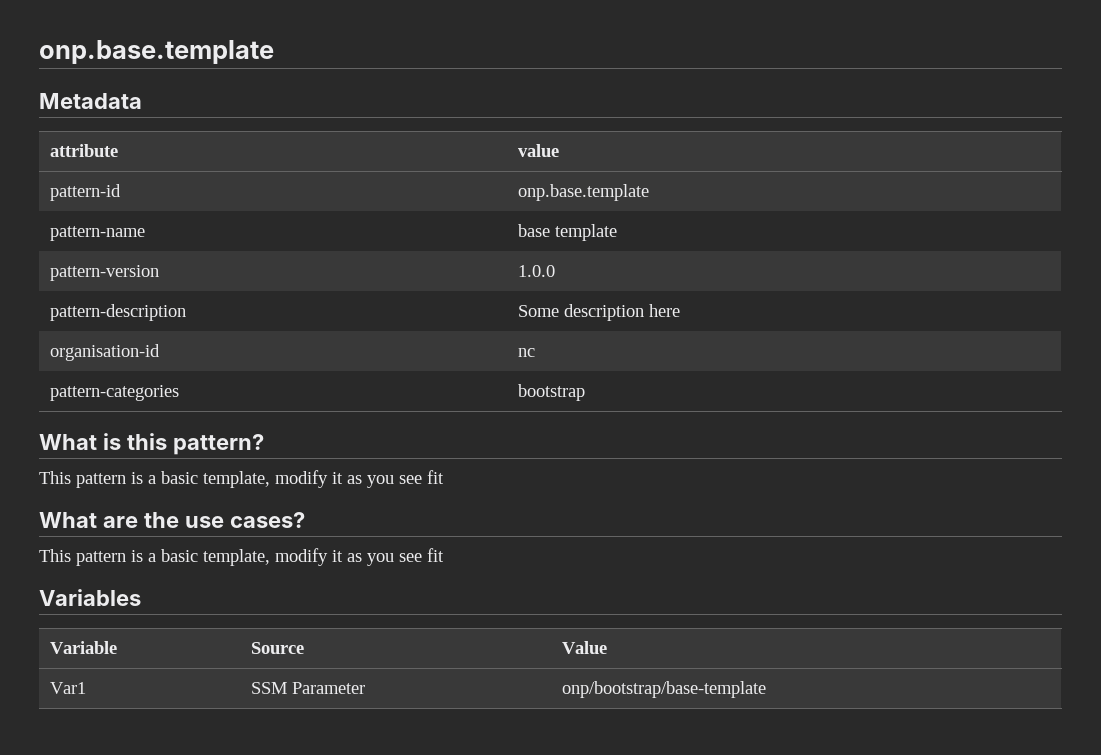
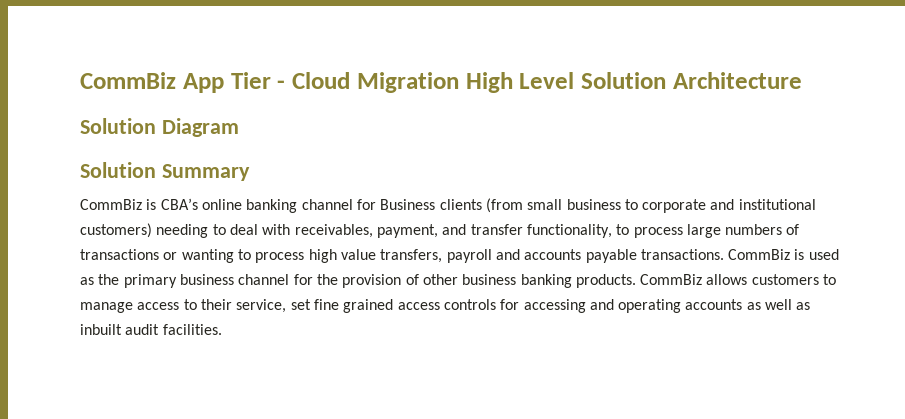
[39,40,274,64] [39,93,142,109] [49,144,118,157] [517,144,559,157] [49,184,121,201] [517,184,649,201] [49,226,145,241] [517,224,617,241] [49,265,159,281] [517,265,555,277] [49,304,186,321] [517,304,680,321] [49,344,160,361] [517,348,535,357] [49,385,179,401] [517,384,585,401] [39,433,264,455] [39,470,444,488] [39,512,305,528] [39,548,444,566] [39,589,141,606] [49,641,117,654] [250,642,304,654] [561,641,607,654] [49,682,86,694] [250,682,365,694] [561,681,766,698] onp.base.template // Metadata // attribute | value // pattern-id | onp.base.template // pattern-name | base template // pattern-version | 1.0.0 // pattern-description | Some description here // organisation-id | nc // pattern-categories | bootstrap // What is this pattern? // This pattern is a basic template, modify it as you see fit // What are the use cases? // This pattern is a basic template, modify it as you see fit // Variables // Variable | Source | Value // Var1 | SSM Parameter | onp/bootstrap/base-template -> [80,72,802,93] [80,118,239,137] [80,162,250,181] [80,198,816,213] [80,223,800,238] [80,249,839,263] [80,274,837,288] [80,299,811,313] [80,324,222,335] CommBiz App Tier - Cloud Migration High Level Solution Architecture // Solution Diagram // Solution Summary // CommBiz is CBA’s online banking channel for Business clients (from small business to corporate and institutional customers) needing to deal with receivables, payment, and transfer functionality, to process large numbers of transactions or wanting to process high value transfers, payroll and accounts payable transactions. CommBiz is used as the primary business channel for the provision of other business banking products. CommBiz allows customers to manage access to their service, set fine grained access controls for accessing and operating accounts as well as inbuilt audit facilities.

